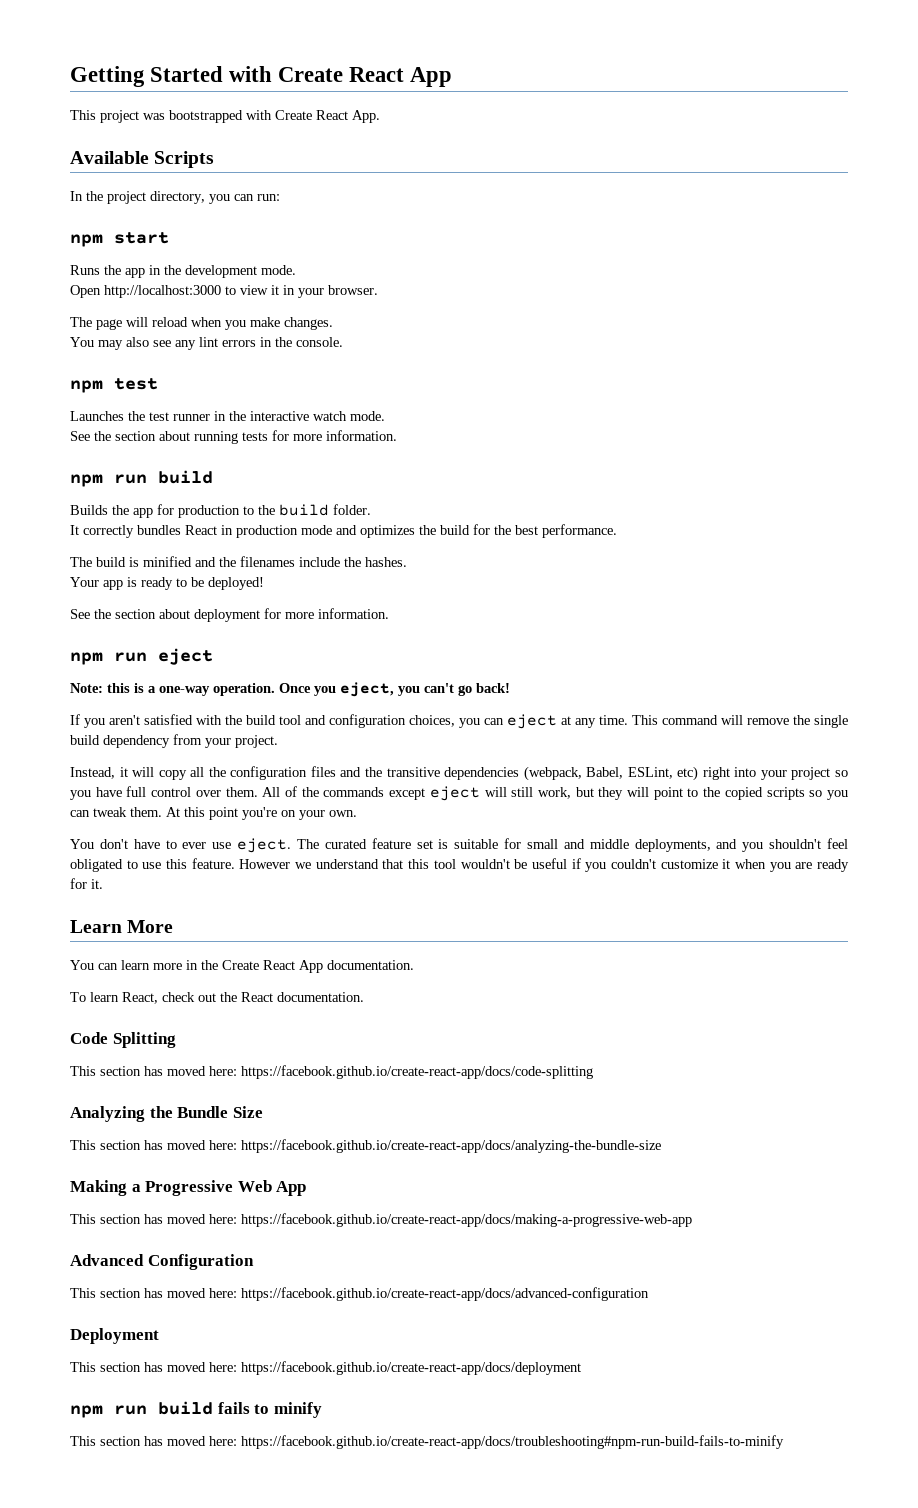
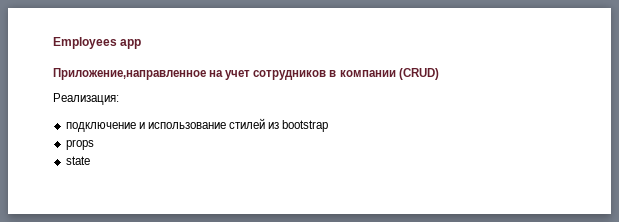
[70,66,453,87] [70,110,380,123] [70,151,215,168] [70,191,280,204] [70,232,169,247] [70,265,296,278] [70,285,378,298] [70,317,333,330] [70,337,343,350] [70,378,158,393] [70,411,385,421] [70,430,397,444] [70,470,213,487] [70,504,371,518] [70,524,617,538] [70,556,407,567] [70,577,264,590] [70,608,389,622] [70,648,213,665] [70,682,510,697] [70,714,848,729] [70,734,278,748] [70,766,848,781] [70,786,849,801] [70,807,357,820] [70,838,848,853] [70,858,849,872] [70,878,103,889] [70,920,174,933] [70,960,414,973] [70,992,364,1004] [70,1032,176,1048] [70,1065,593,1079] [70,1106,263,1122] [70,1139,661,1153] [70,1180,307,1196] [70,1213,692,1227] [70,1254,254,1270] [70,1287,649,1301] [70,1328,159,1344] [70,1361,581,1375] [70,1401,322,1418] [70,1435,784,1449] Getting Started with Create React App // This project was bootstrapped with Create React App. // Available Scripts // In the project directory, you can run: // npm start // Runs the app in the development mode. // Open http://localhost:3000 to view it in your browser. // The page will reload when you make changes. // You may also see any lint errors in the console. // npm test // Launches the test runner in the interactive watch mode. // See the section about running tests for more information. // npm run build // Builds the app for production to the build folder. // It correctly bundles React in production mode and optimizes the build for the best performance. // The build is minified and the filenames include the hashes. // Your app is ready to be deployed! // See the section about deployment for more information. // npm run eject // Note: this is a one-way operation. Once you eject, you can't go back! // If you aren't satisfied with the build tool and configuration choices, you can eject at any time. This command will remove the single build dependency from your project. // Instead, it will copy all the configuration files and the transitive dependencies (webpack, Babel, ESLint, etc) right into your project so you have full control over them. All of the commands except eject will still work, but they will point to the copied scripts so you can tweak them. At this point you're on your own. // You don't have to ever use eject. The curated feature set is suitable for small and middle deployments, and you shouldn't feel obligated to use this feature. However we understand that this tool wouldn't be useful if you couldn't customize it when you are ready for it. // Learn More // You can learn more in the Create React App documentation. // To learn React, check out the React documentation. // Code Splitting // This section has moved here: https://facebook.github.io/create-react-app/docs/code-splitting // Analyzing the Bundle Size // This section has moved here: https://facebook.github.io/create-react-app/docs/analyzing-the-bundle-size // Making a Progressive Web App // This section has moved here: https://facebook.github.io/create-react-app/docs/making-a-progressive-web-app // Advanced Configuration // This section has moved here: https://facebook.github.io/create-react-app/docs/advanced-configuration // Deployment // This section has moved here: https://facebook.github.io/create-react-app/docs/deployment // npm run build fails to minify // This section has moved here: https://facebook.github.io/create-react-app/docs/troubleshooting#npm-run-build-fails-to-minify -> [53,37,142,49] [53,68,439,80] [53,93,119,105] [65,118,329,132] [65,139,94,150] [65,156,90,165] Employees app // Приложение,направленное на учет сотрудников в компании (CRUD) // Реализация: // подключение и использование стилей из bootstrap // props // state

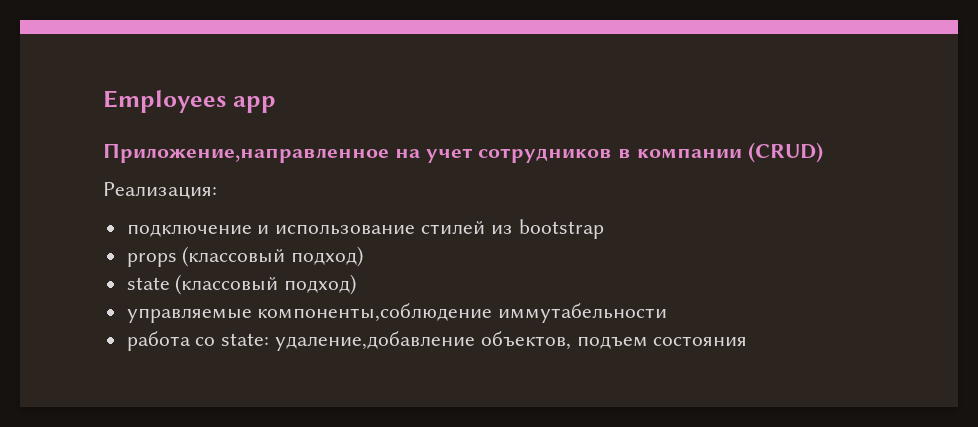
(94, 144) none -> [182,246,364,267] (классовый подход)
(90, 160) none -> [175,274,357,295] [126,303,668,323] [126,331,748,351] (классовый подход) // управляемые компоненты,соблюдение иммутабельности // работа со state: удаление,добавление объектов, подъем состояния

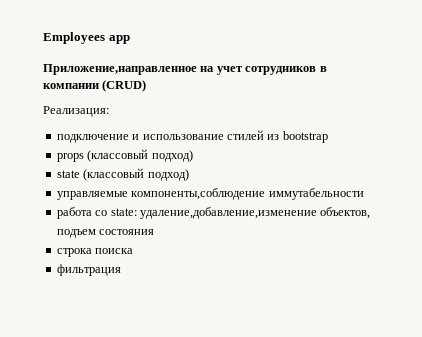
[275,331,476,351] удаление,добавление -> [139,207,317,219] удаление,добавление,изменение
(748, 341) none -> [56,248,134,257] [56,264,121,276] // строка поиска // фильтрация

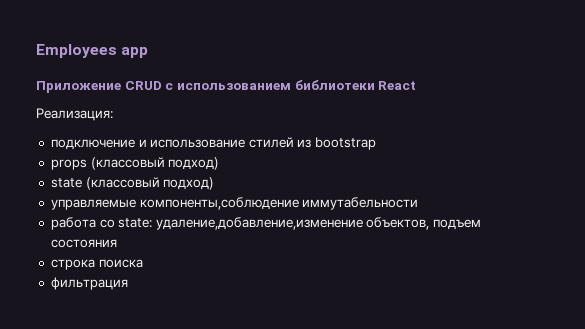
[43,64,327,75] [43,80,147,92] Приложение,направленное на учет сотрудников в компании (CRUD) -> [36,80,417,93] Приложение CRUD с использованием библиотеки React

